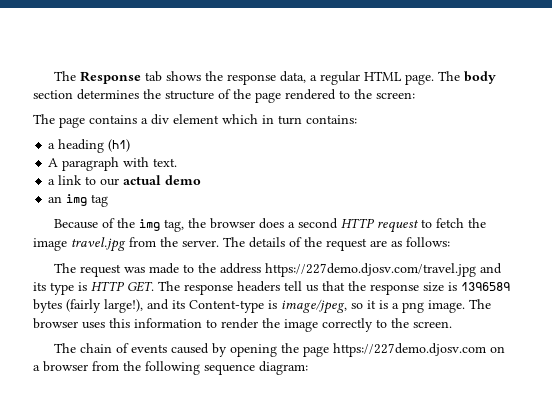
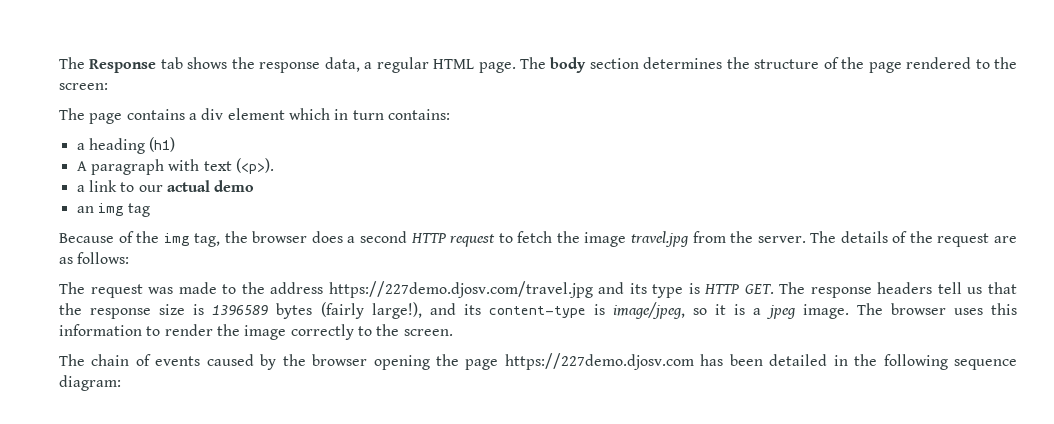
[153,158,178,167] text. -> [203,158,274,174] text (<p>).
[189,300,264,313] Content-type -> [488,306,586,318] content-type
[402,302,424,313] png -> [765,305,796,319] jpeg
(227, 350) none -> [282,354,368,366] the browser
[489,346,505,353] [33,361,119,372] on a browser from -> [700,354,848,366] has been detailed in

